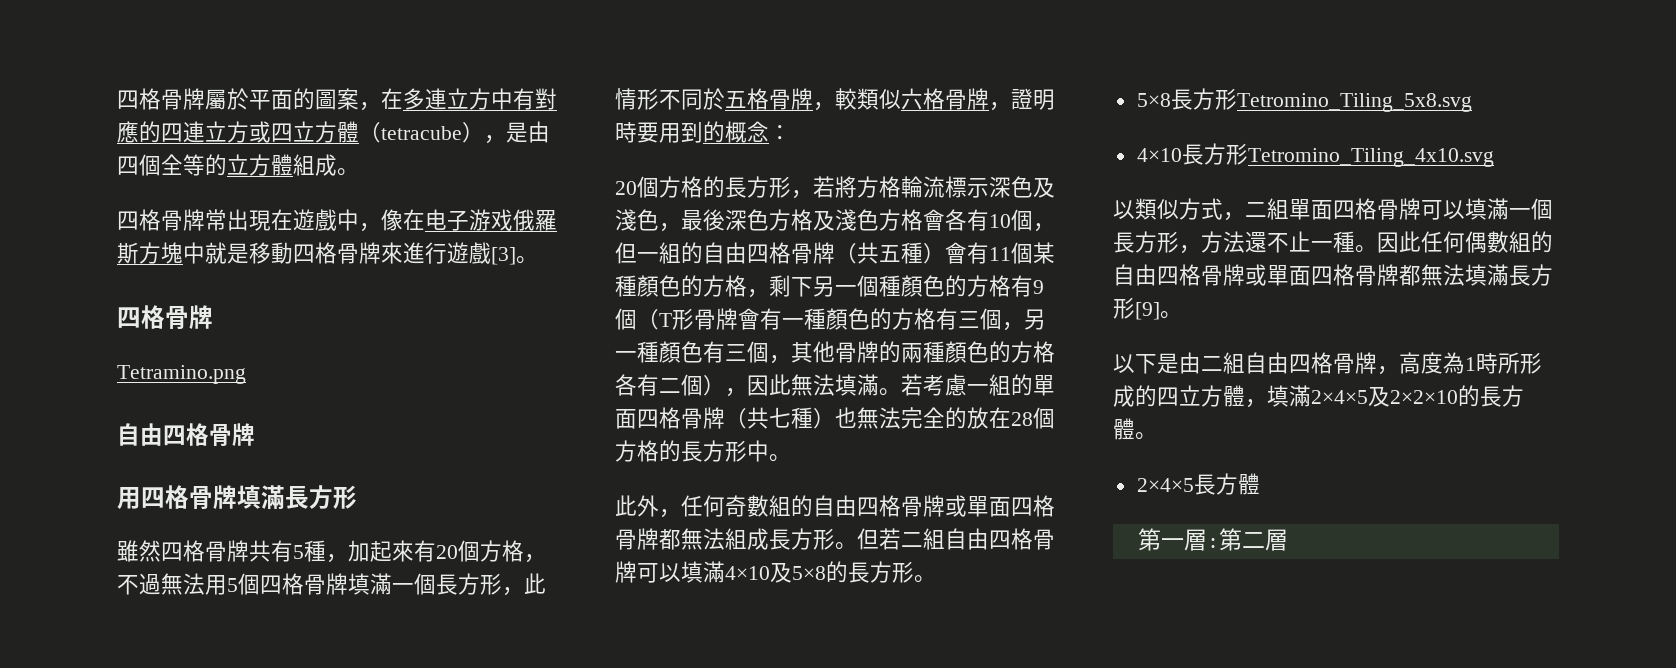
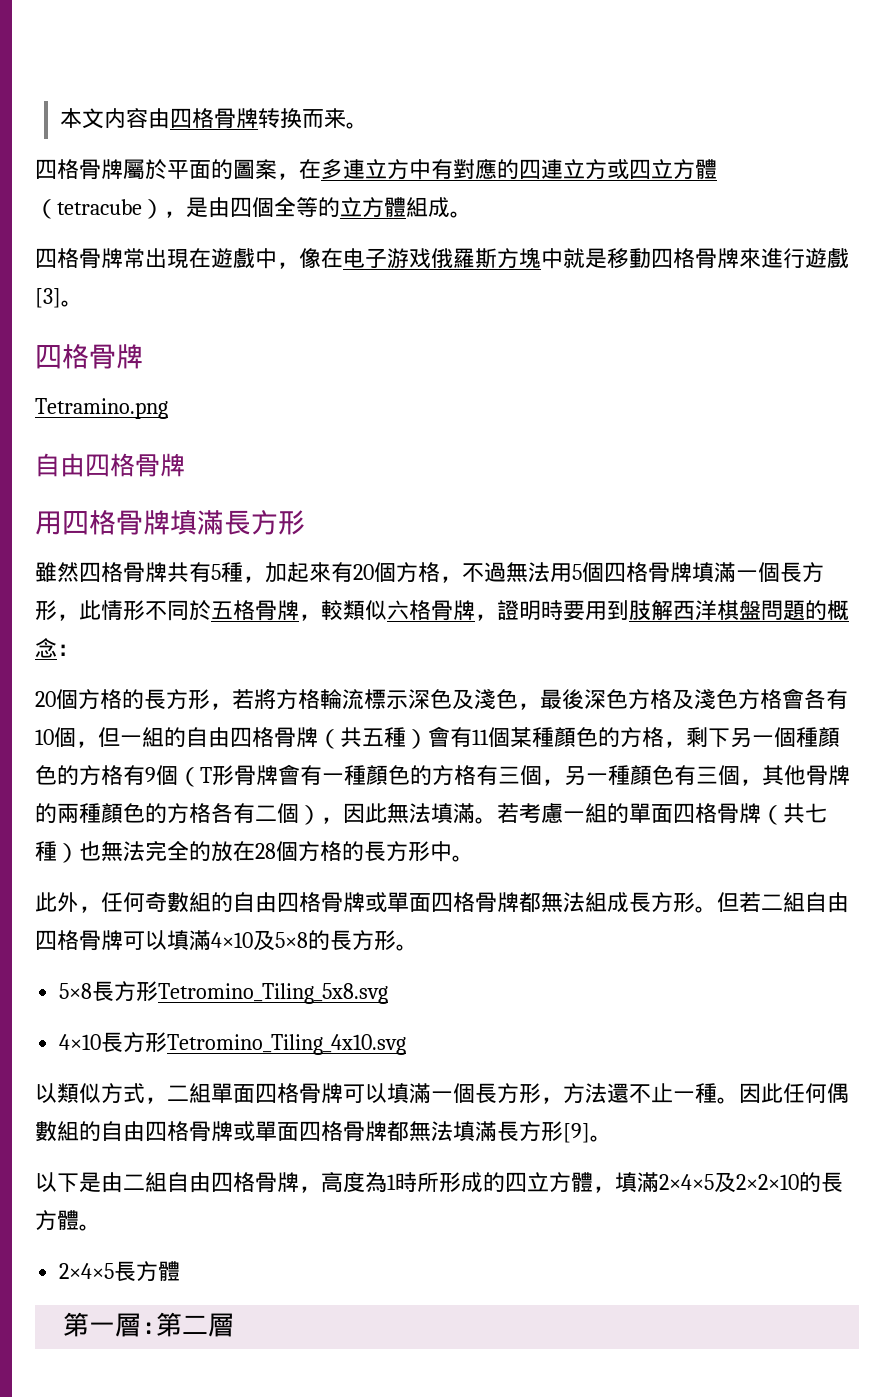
(117, 99) none -> [59,108,368,129] 本文内容由四格骨牌转换而来。 //
(703, 132) none -> [629,600,805,621] 肢解西洋棋盤問題

